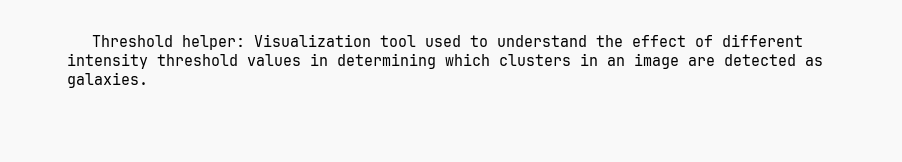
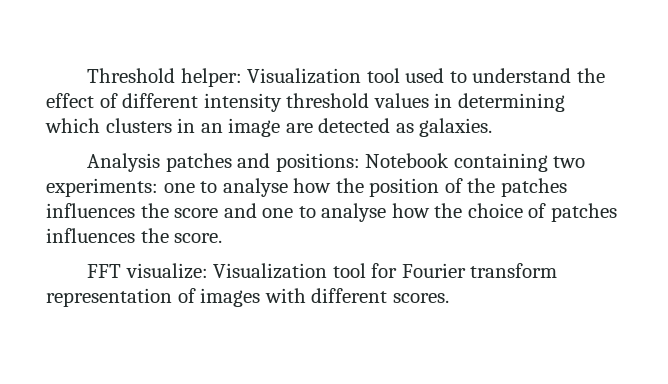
(148, 80) none -> [87,153,586,172] [46,178,567,197] [46,203,617,222] [46,228,223,243] [87,263,558,279] [46,288,449,307] // Analysis patches and positions: Notebook containing two experiments: one to analyse how the position of the patches influences the score and one to analyse how the choice of patches influences the score. // FFT visualize: Visualization tool for Fourier transform representation of images with different scores.

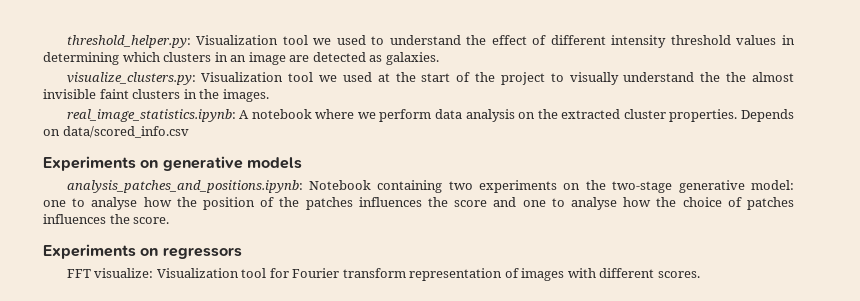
[87,68,400,87] Threshold helper: Visualization tool -> [66,35,332,48] threshold_helper.py: Visualization tool we
[87,153,586,172] [46,178,158,197] Analysis patches and positions: Notebook containing two experiments: -> [66,72,795,85] [43,89,269,102] [66,109,795,122] [43,126,189,138] [43,156,302,171] [66,180,795,193] visualize_clusters.py: Visualization tool we used at the start of the project to visually understand the the almost invisible faint clusters in the images. // real_image_statistics.ipynb: A notebook where we perform data analysis on the extracted cluster properties. Depends on data/scored_info.csv // Experiments on generative models // analysis_patches_and_positions.ipynb: Notebook containing two experiments on the two-stage generative model:
(223, 238) none -> [43,244,242,259] // Experiments on regressors

